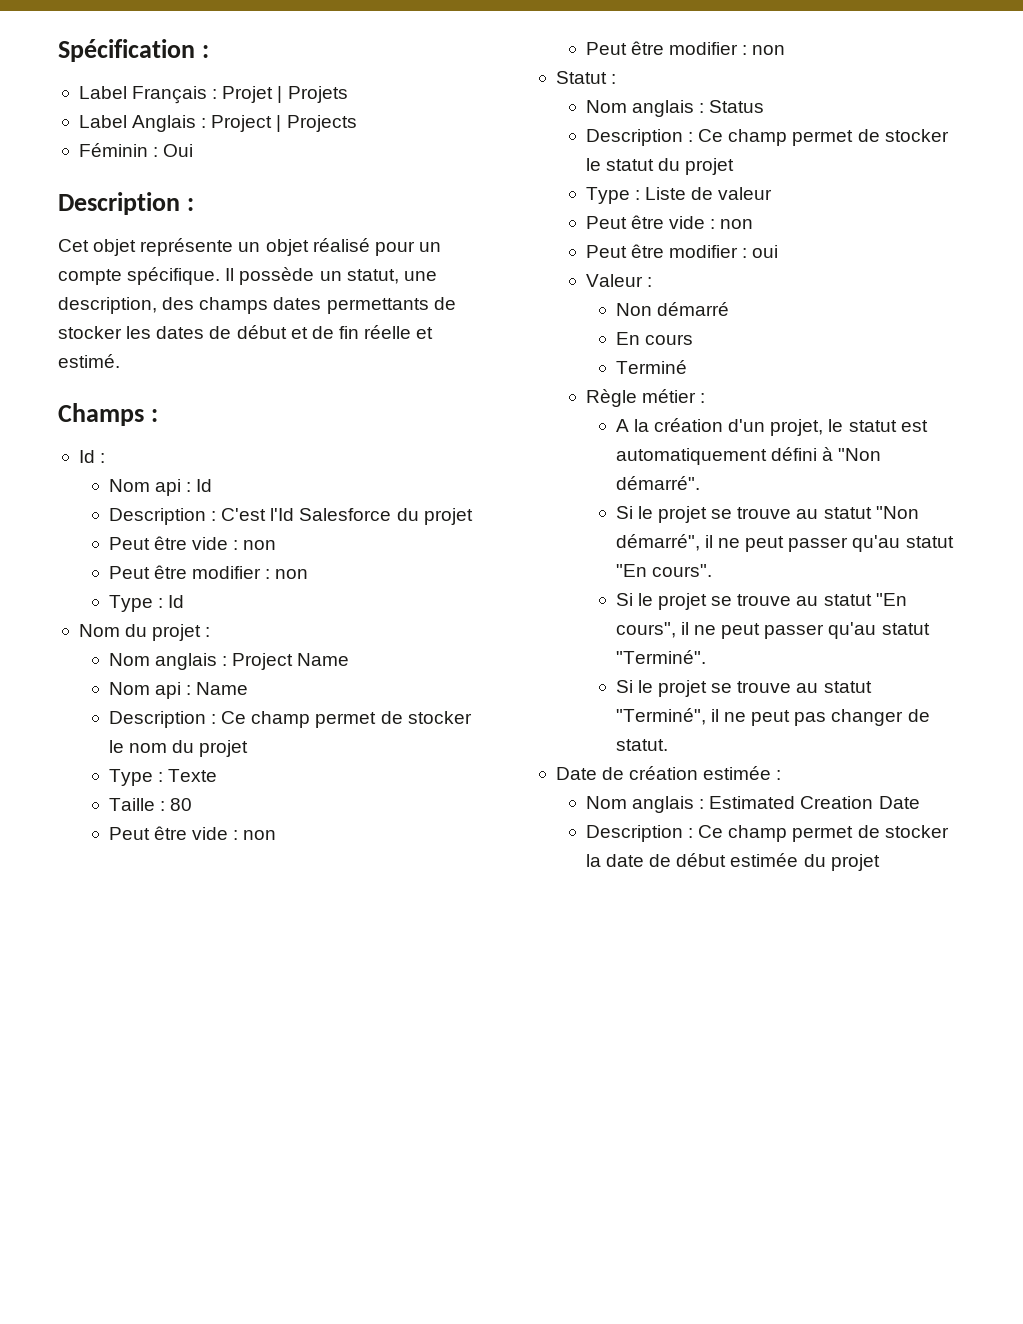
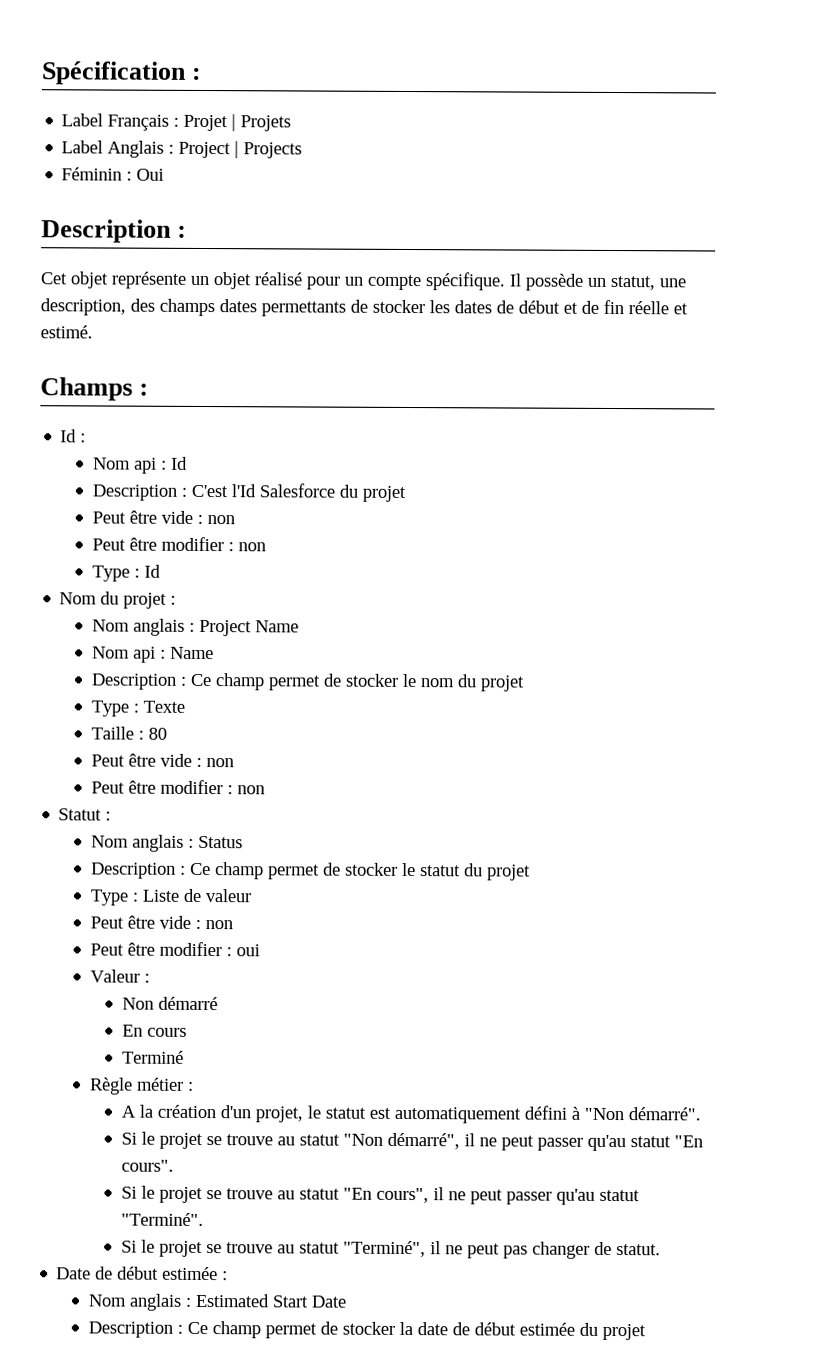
[629,766,699,780] création -> [117,1266,160,1280] début
[800,796,874,809] Creation -> [271,1295,309,1308] Start

